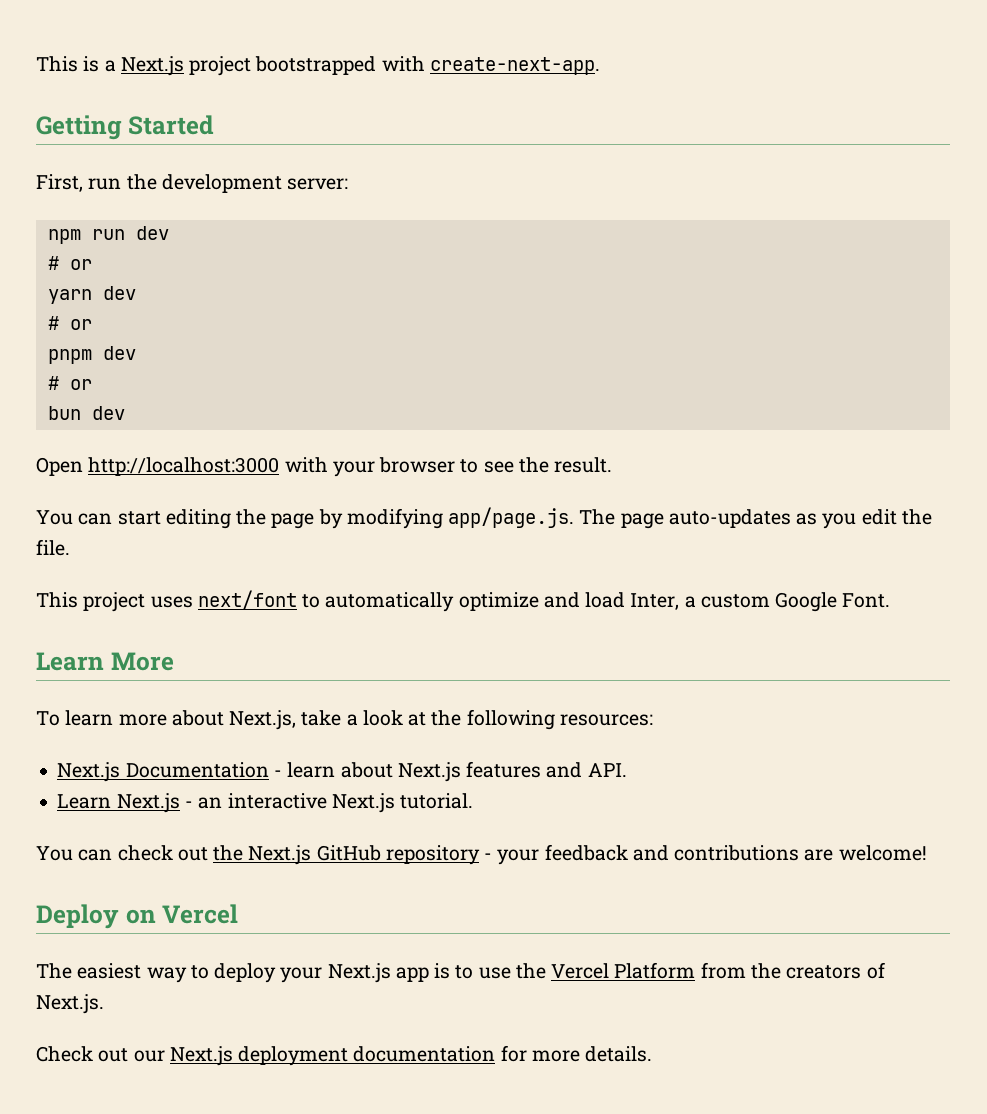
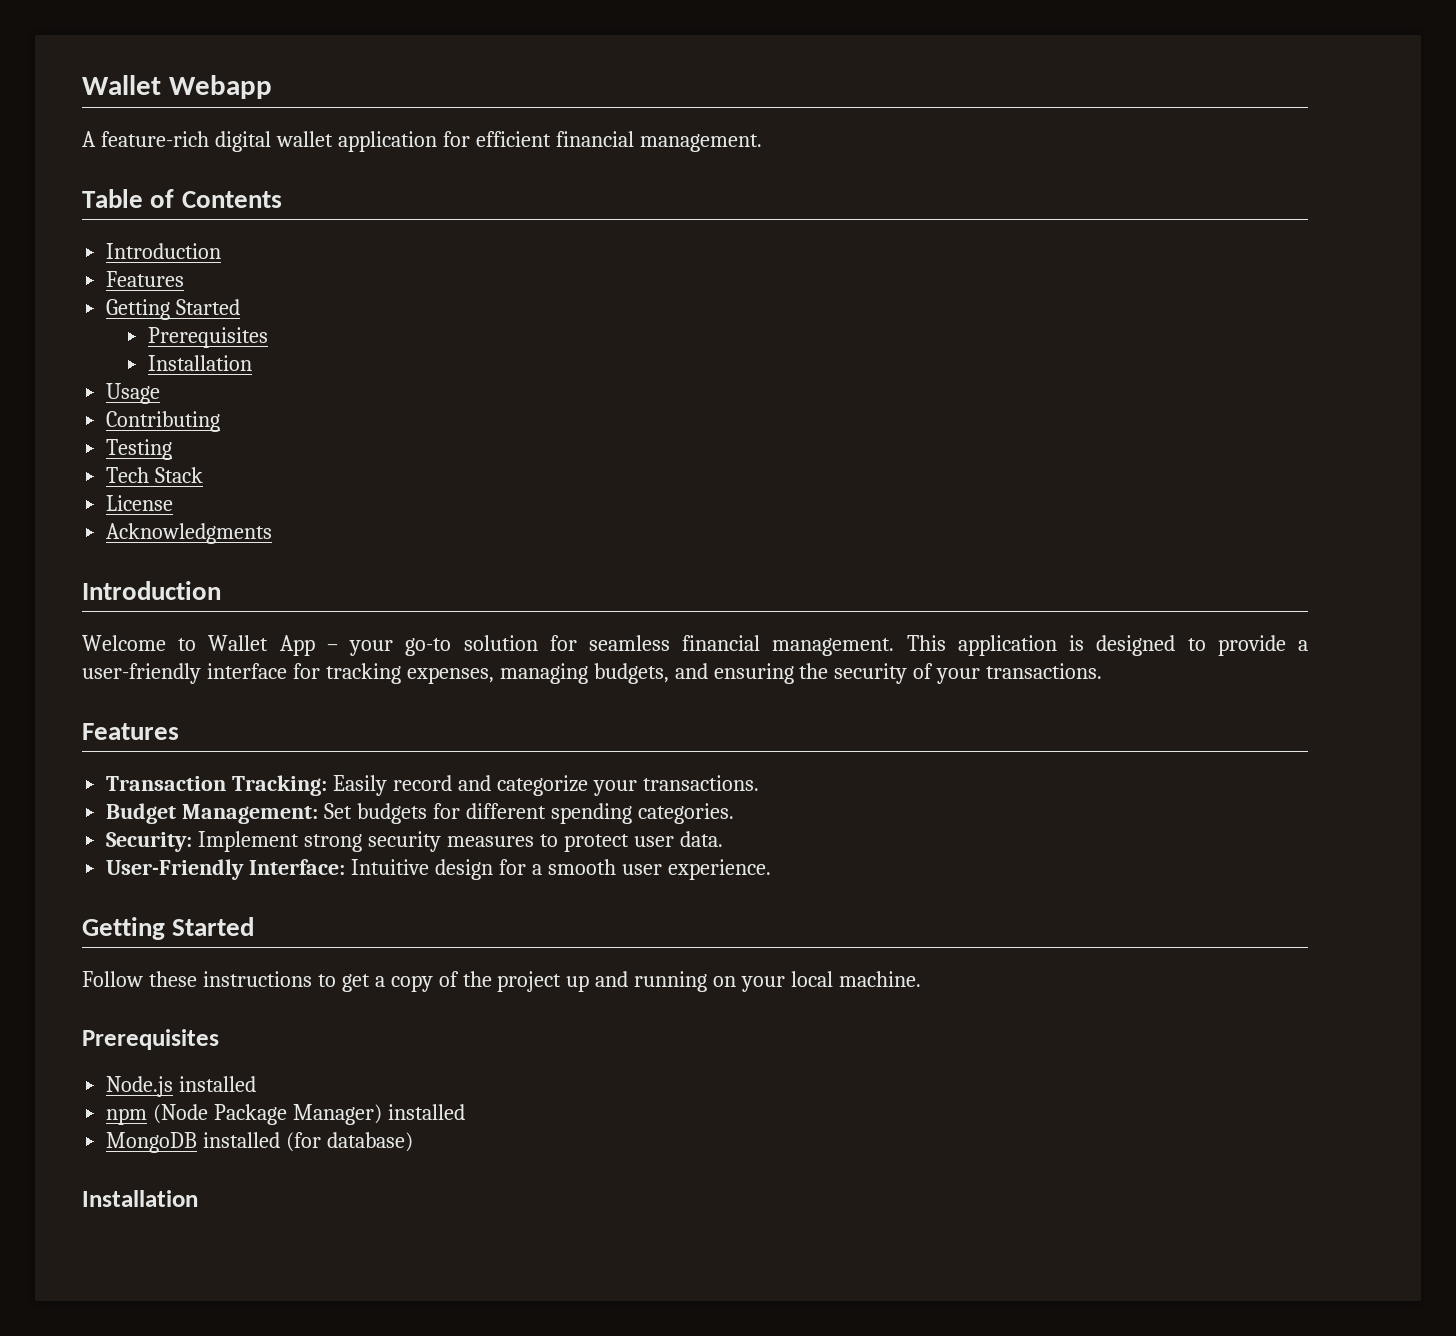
[36,56,600,76] [36,115,214,140] [36,174,349,193] [47,226,169,244] [47,256,92,270] [47,286,136,304] [47,316,92,330] [47,346,136,364] [47,376,92,390] [47,406,125,420] [36,457,613,477] [36,507,932,529] [36,539,70,556] [36,590,891,612] [36,652,174,671] [36,709,653,730] [57,761,627,782] [57,793,474,813] [36,844,927,865] [36,904,239,929] [36,962,885,983] [36,994,104,1014] [36,1045,653,1066] This is a Next.js project bootstrapped with create-next-app. // Getting Started // First, run the development server: // npm run dev // # or // yarn dev // # or // pnpm dev // # or // bun dev // Open http://localhost:3000 with your browser to see the result. // You can start editing the page by modifying app/page.js. The page auto-updates as you edit the file. // This project uses next/font to automatically optimize and load Inter, a custom Google Font. // Learn More // To learn more about Next.js, take a look at the following resources: // Next.js Documentation - learn about Next.js features and API. // Learn Next.js - an interactive Next.js tutorial. // You can check out the Next.js GitHub repository - your feedback and contributions are welcome! // Deploy on Vercel // The easiest way to deploy your Next.js app is to use the Vercel Platform from the creators of Next.js. // Check out our Next.js deployment documentation for more details. -> [82,75,272,99] [82,131,762,152] [82,189,282,208] [106,243,222,259] [106,271,185,287] [106,299,241,320] [148,327,269,348] [148,355,253,371] [106,383,161,404] [106,411,221,432] [106,439,173,460] [106,467,204,483] [106,495,174,511] [106,523,273,544] [82,581,221,600] [82,635,1308,656] [82,663,1103,684] [82,723,179,740] [106,775,759,796] [106,803,734,824] [106,831,723,852] [106,859,771,880] [82,917,255,940] [82,971,922,992] [82,1029,219,1050] [106,1076,257,1097] [106,1104,465,1125] [106,1132,414,1153] [82,1190,198,1207] Wallet Webapp // A feature-rich digital wallet application for efficient financial management. // Table of Contents // Introduction // Features // Getting Started // Prerequisites // Installation // Usage // Contributing // Testing // Tech Stack // License // Acknowledgments // Introduction // Welcome to Wallet App – your go-to solution for seamless financial management. This application is designed to provide a user-friendly interface for tracking expenses, managing budgets, and ensuring the security of your transactions. // Features // Transaction Tracking: Easily record and categorize your transactions. // Budget Management: Set budgets for different spending categories. // Security: Implement strong security measures to protect user data. // User-Friendly Interface: Intuitive design for a smooth user experience. // Getting Started // Follow these instructions to get a copy of the project up and running on your local machine. // Prerequisites // Node.js installed // npm (Node Package Manager) installed // MongoDB installed (for database) // Installation

